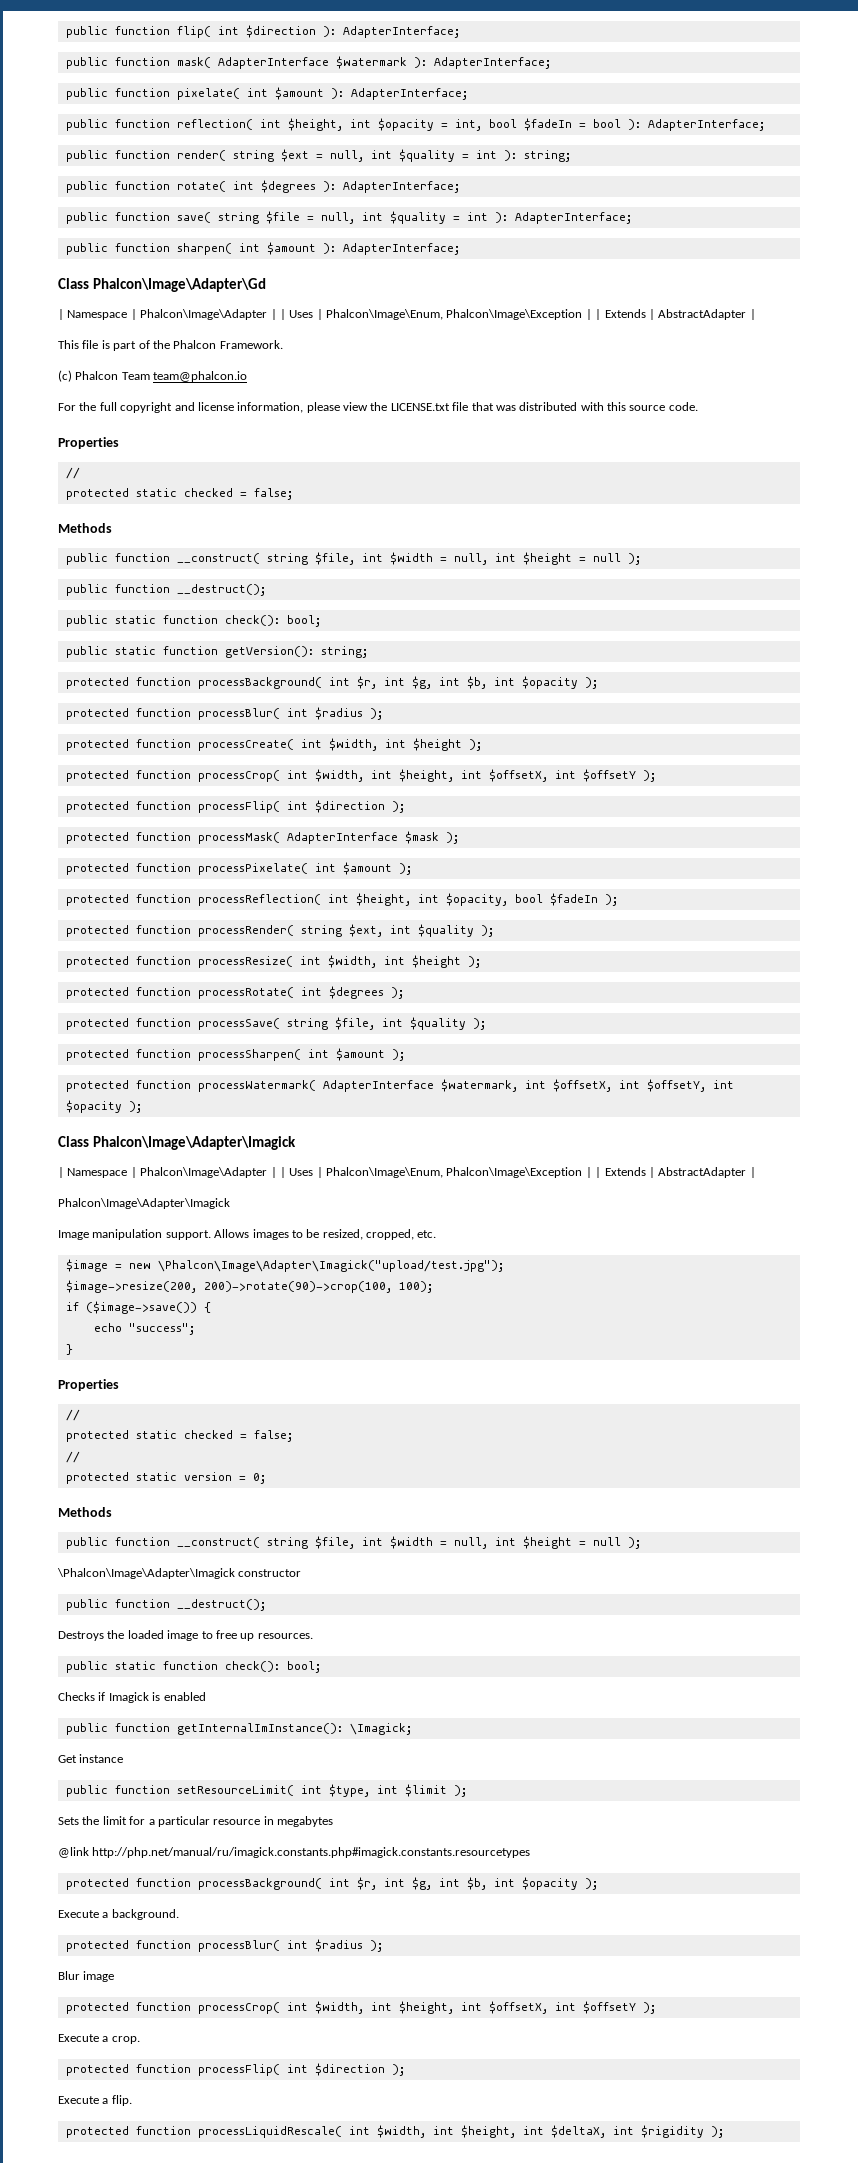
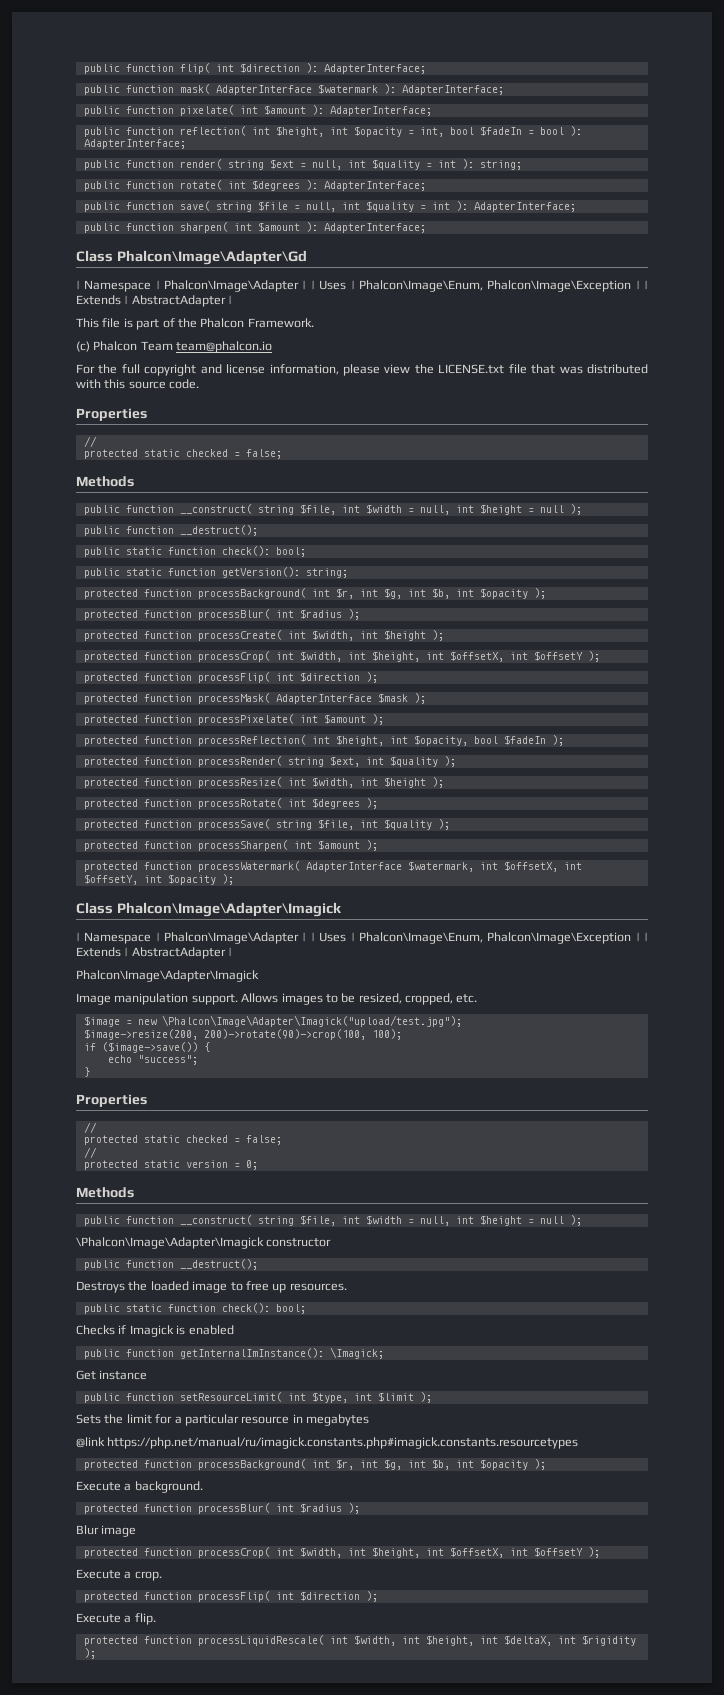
[92,1847,531,1858] http://php.net/manual/ru/imagick.constants.php#imagick.constants.resourcetypes -> [107,1437,579,1449] https://php.net/manual/ru/imagick.constants.php#imagick.constants.resourcetypes

